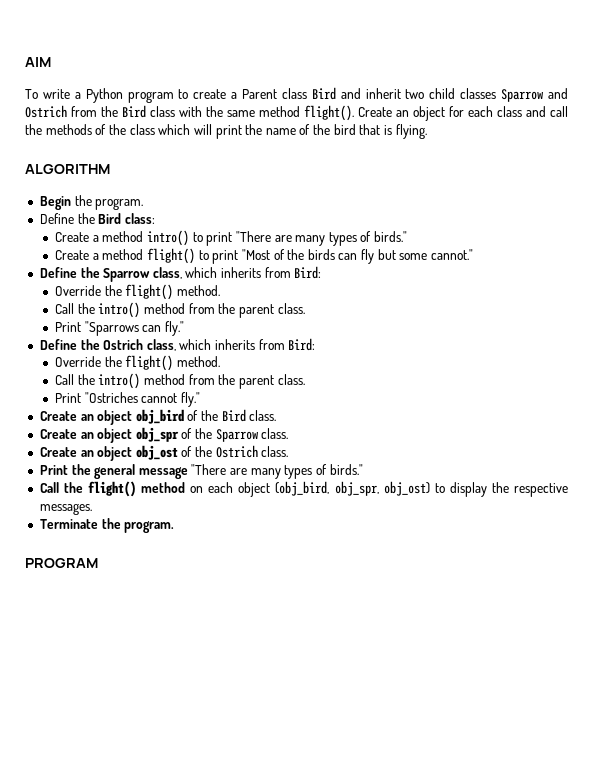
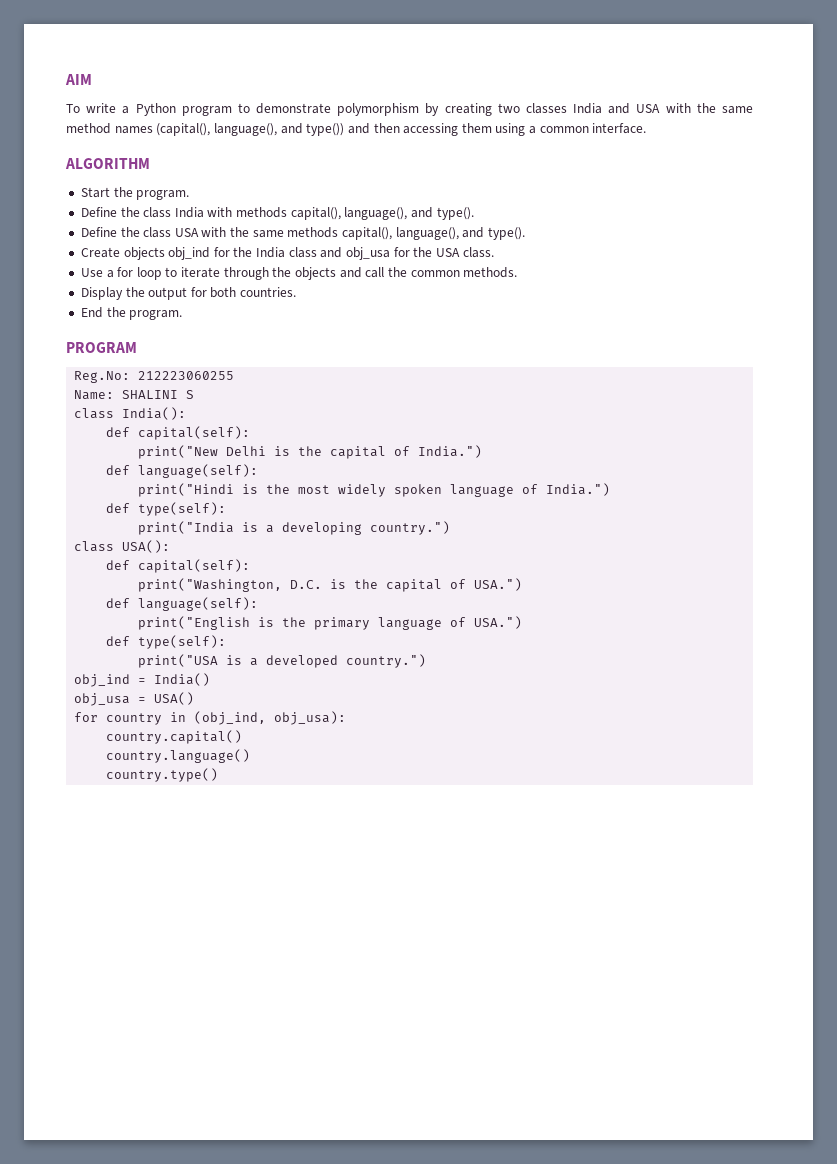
[193,87,569,102] [25,105,568,121] [25,124,427,139] create a Parent class Bird and inherit two child classes Sparrow and Ostrich from the Bird class with the same method flight(). Create an object for each class and call the methods of the class which will print the name of the bird that is flying. -> [256,103,753,116] [66,123,647,136] demonstrate polymorphism by creating two classes India and USA with the same method names (capital(), language(), and type()) and then accessing them using a common interface.
[39,196,71,210] Begin -> [80,187,110,198] Start
[98,213,155,224] [54,230,408,246] [54,248,474,264] [39,266,322,282] [54,284,220,300] [54,302,305,318] [54,321,184,336] [39,338,316,351] [54,355,220,371] [54,373,305,389] [54,392,200,407] [39,409,277,425] [39,427,289,443] [39,445,289,461] [39,464,363,479] [39,481,568,497] [39,503,92,515] [39,518,175,533] [25,558,98,568] Bird class: // Create a method intro() to print "There are many types of birds." // Create a method flight() to print "Most of the birds can fly but some cannot." // Define the Sparrow class, which inherits from Bird: // Override the flight() method. // Call the intro() method from the parent class. // Print "Sparrows can fly." // Define the Ostrich class, which inherits from Bird: // Override the flight() method. // Call the intro() method from the parent class. // Print "Ostriches cannot fly." // Create an object obj_bird of the Bird class. // Create an object obj_spr of the Sparrow class. // Create an object obj_ost of the Ostrich class. // Print the general message "There are many types of birds." // Call the flight() method on each object (obj_bird, obj_spr, obj_ost) to display the respective messages. // Terminate the program. // PROGRAM -> [143,207,474,220] [80,227,525,240] [80,247,494,260] [80,267,518,280] [80,287,297,300] [80,307,183,320] [66,342,137,353] [74,371,235,383] [74,390,195,400] [74,407,187,420] [106,426,251,440] [138,445,483,459] [106,464,259,478] [138,483,611,497] [106,502,227,516] [138,521,451,535] [74,540,171,553] [106,559,251,573] [138,578,523,592] [106,597,259,611] [138,616,523,630] [106,635,227,649] [138,654,427,668] [74,673,211,687] [74,692,195,706] [74,711,347,725] [106,730,243,744] [106,749,251,763] [106,768,219,782] class India with methods capital(), language(), and type(). // Define the class USA with the same methods capital(), language(), and type(). // Create objects obj_ind for the India class and obj_usa for the USA class. // Use a for loop to iterate through the objects and call the common methods. // Display the output for both countries. // End the program. // PROGRAM // Reg.No: 212223060255 // Name: SHALINI S // class India(): // def capital(self): // print("New Delhi is the capital of India.") // def language(self): // print("Hindi is the most widely spoken language of India.") // def type(self): // print("India is a developing country.") // class USA(): // def capital(self): // print("Washington, D.C. is the capital of USA.") // def language(self): // print("English is the primary language of USA.") // def type(self): // print("USA is a developed country.") // obj_ind = India() // obj_usa = USA() // for country in (obj_ind, obj_usa): // country.capital() // country.language() // country.type()

